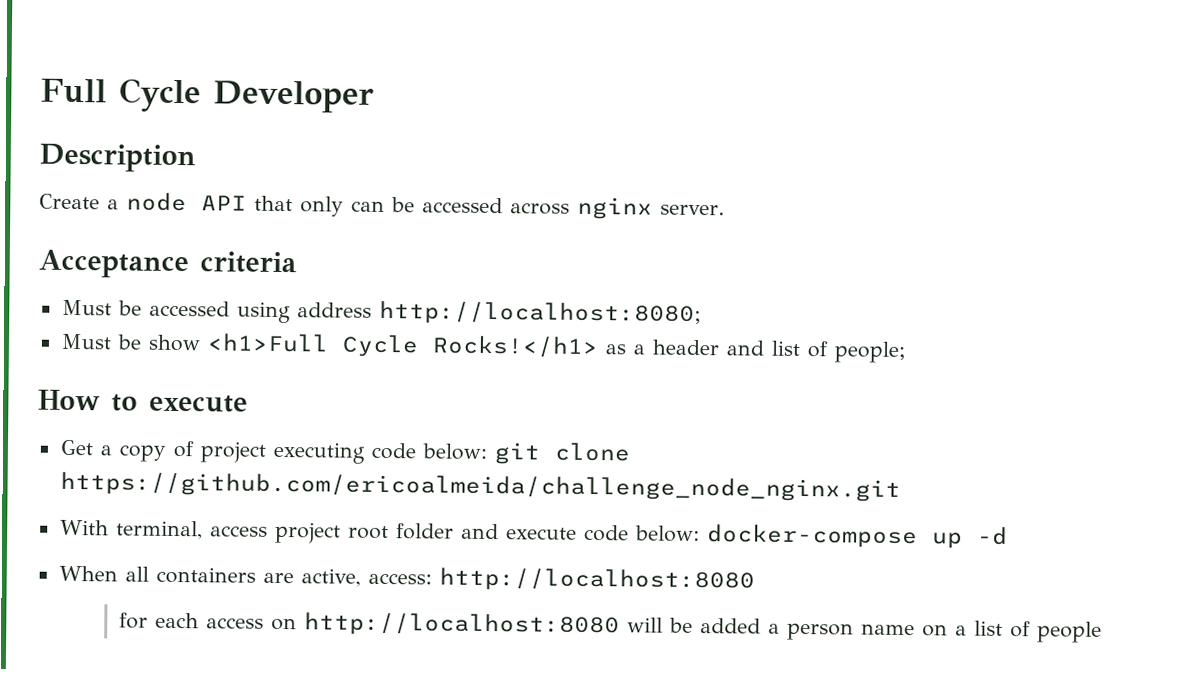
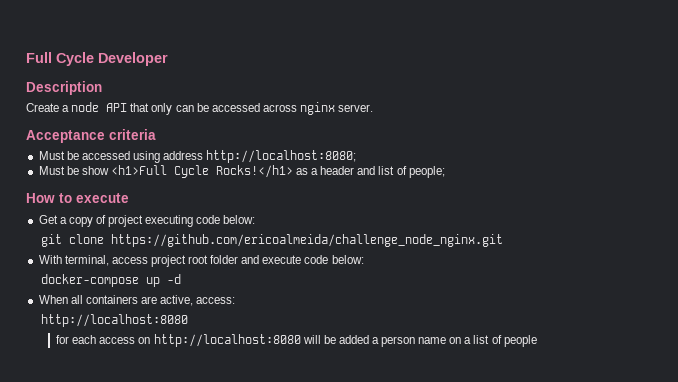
(488, 451) none -> (256, 219) //
(700, 534) none -> (364, 259) //
(432, 578) none -> (236, 300) //

